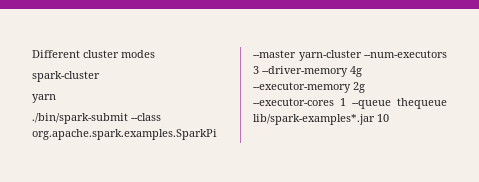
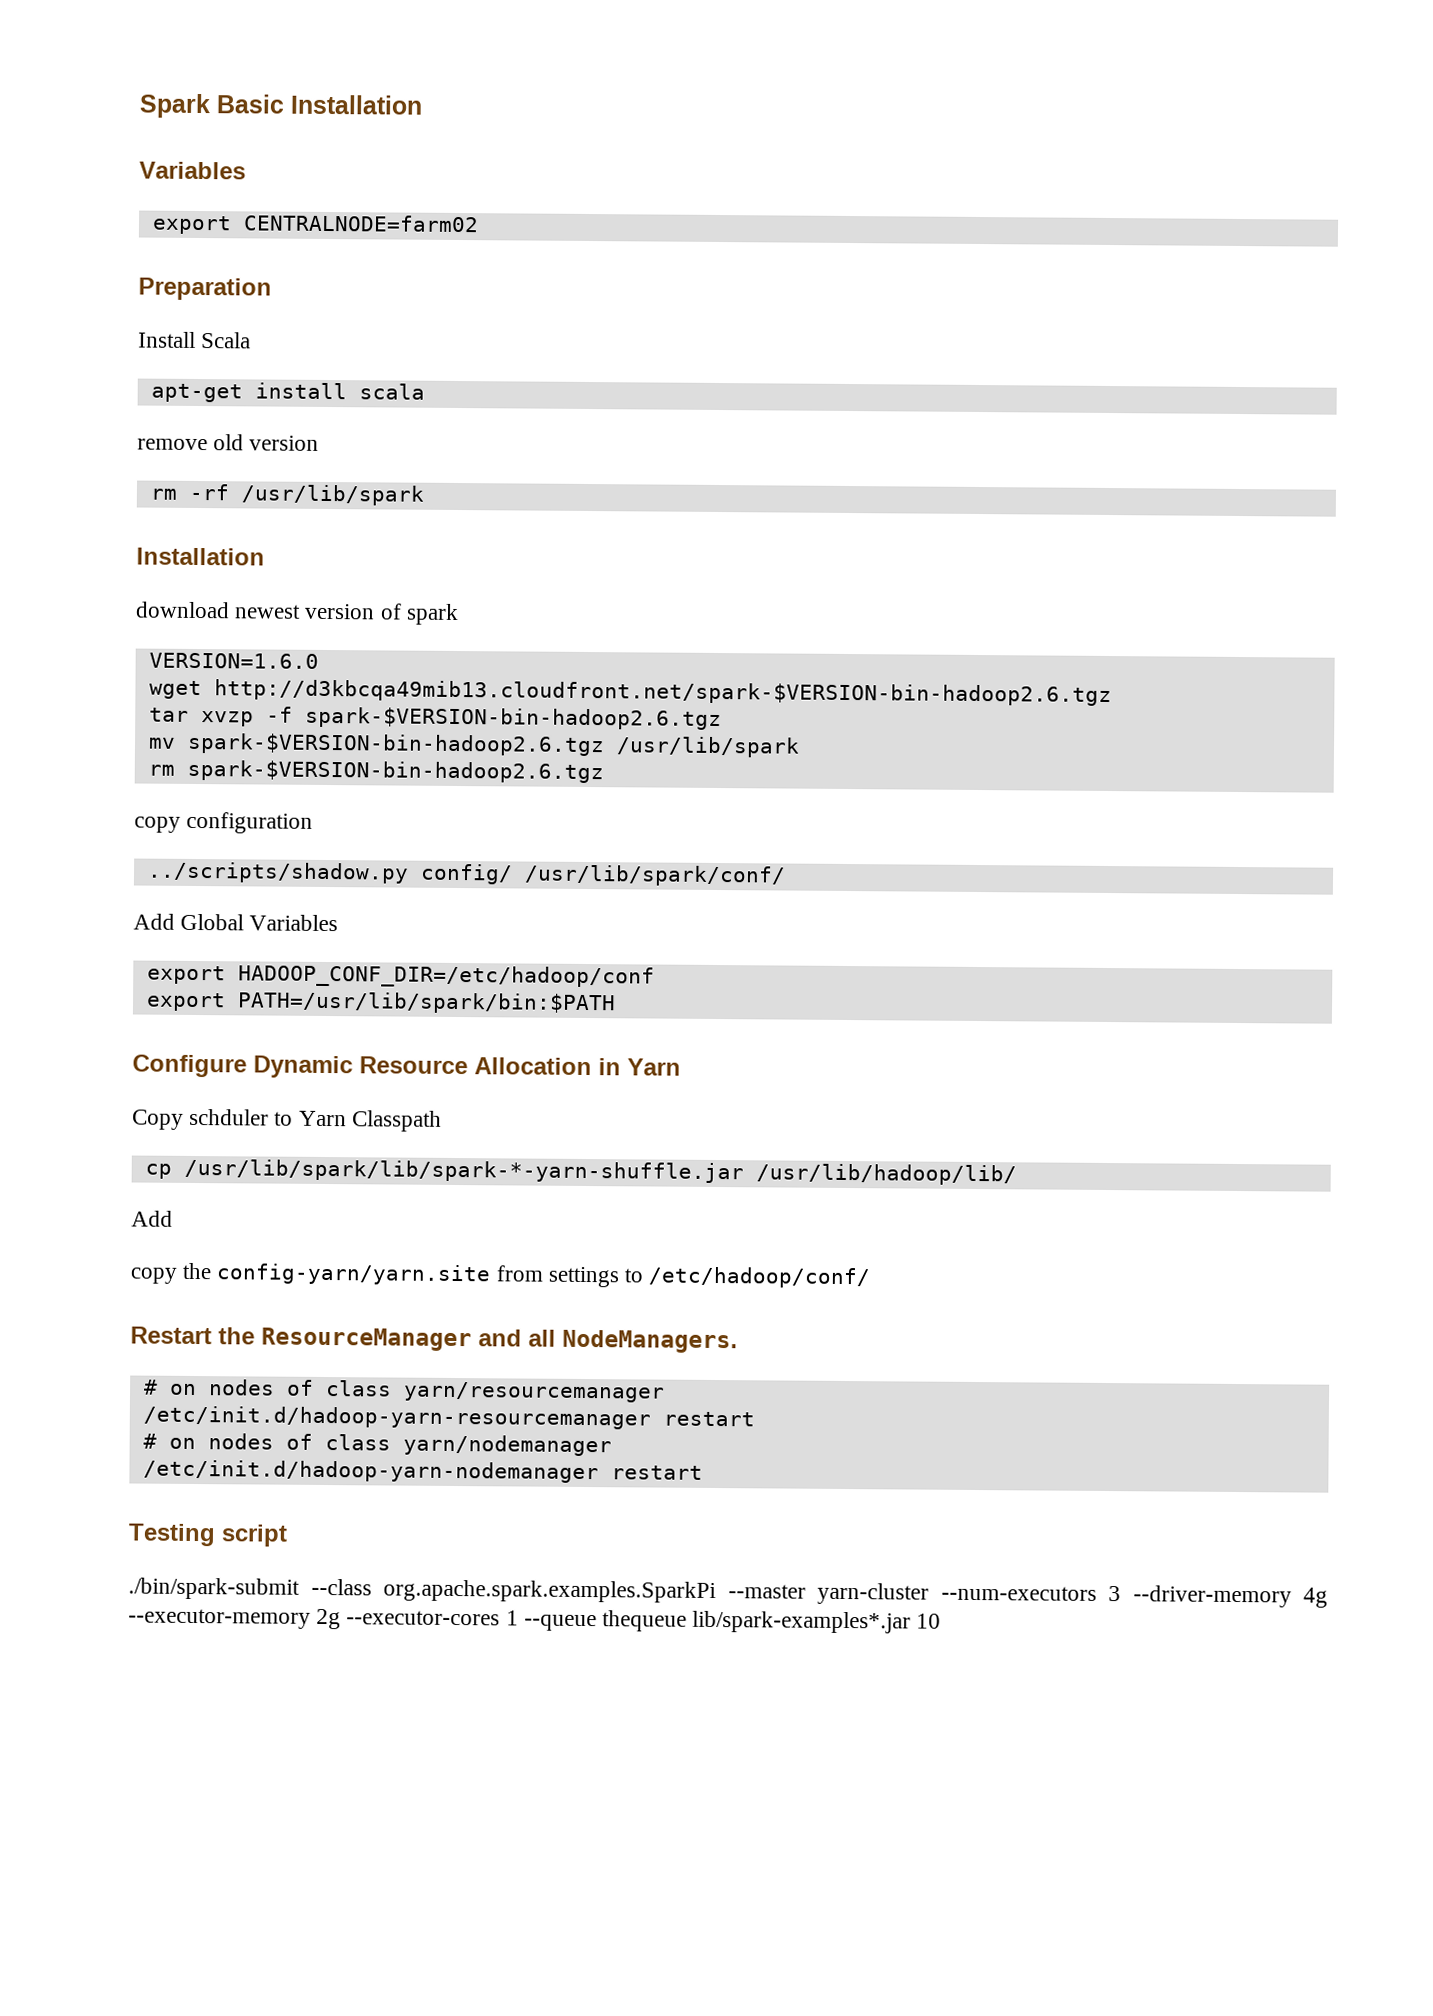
[32,50,155,58] [32,71,100,82] [32,94,56,103] Different cluster modes // spark-cluster // yarn -> [139,93,422,119] [139,161,246,180] [151,214,479,235] [138,277,272,301] [138,331,252,349] [150,382,425,403] [137,434,320,451] [149,483,425,506] [136,547,265,566] [135,601,459,626] [148,652,319,669] [148,679,1112,707] [148,706,722,731] [147,732,800,758] [147,759,604,784] [134,811,314,834] [146,861,786,887] [133,913,339,932] [146,964,655,989] [145,991,616,1015] [132,1054,681,1079] [132,1108,442,1132] [144,1158,1017,1186] [131,1210,173,1227] [130,1262,872,1289] [130,1326,738,1354] [143,1379,665,1403] [142,1405,755,1430] [142,1433,612,1457] [142,1459,703,1484] [128,1523,288,1547] Spark Basic Installation // Variables // export CENTRALNODE=farm02 // Preparation // Install Scala // apt-get install scala // remove old version // rm -rf /usr/lib/spark // Installation // download newest version of spark // VERSION=1.6.0 // wget http://d3kbcqa49mib13.cloudfront.net/spark-$VERSION-bin-hadoop2.6.tgz // tar xvzp -f spark-$VERSION-bin-hadoop2.6.tgz // mv spark-$VERSION-bin-hadoop2.6.tgz /usr/lib/spark // rm spark-$VERSION-bin-hadoop2.6.tgz // copy configuration // ../scripts/shadow.py config/ /usr/lib/spark/conf/ // Add Global Variables // export HADOOP_CONF_DIR=/etc/hadoop/conf // export PATH=/usr/lib/spark/bin:$PATH // Configure Dynamic Resource Allocation in Yarn // Copy schduler to Yarn Classpath // cp /usr/lib/spark/lib/spark-*-yarn-shuffle.jar /usr/lib/hadoop/lib/ // Add // copy the config-yarn/yarn.site from settings to /etc/hadoop/conf/ // Restart the ResourceManager and all NodeManagers. // # on nodes of class yarn/resourcemanager // /etc/init.d/hadoop-yarn-resourcemanager restart // # on nodes of class yarn/nodemanager // /etc/init.d/hadoop-yarn-nodemanager restart // Testing script

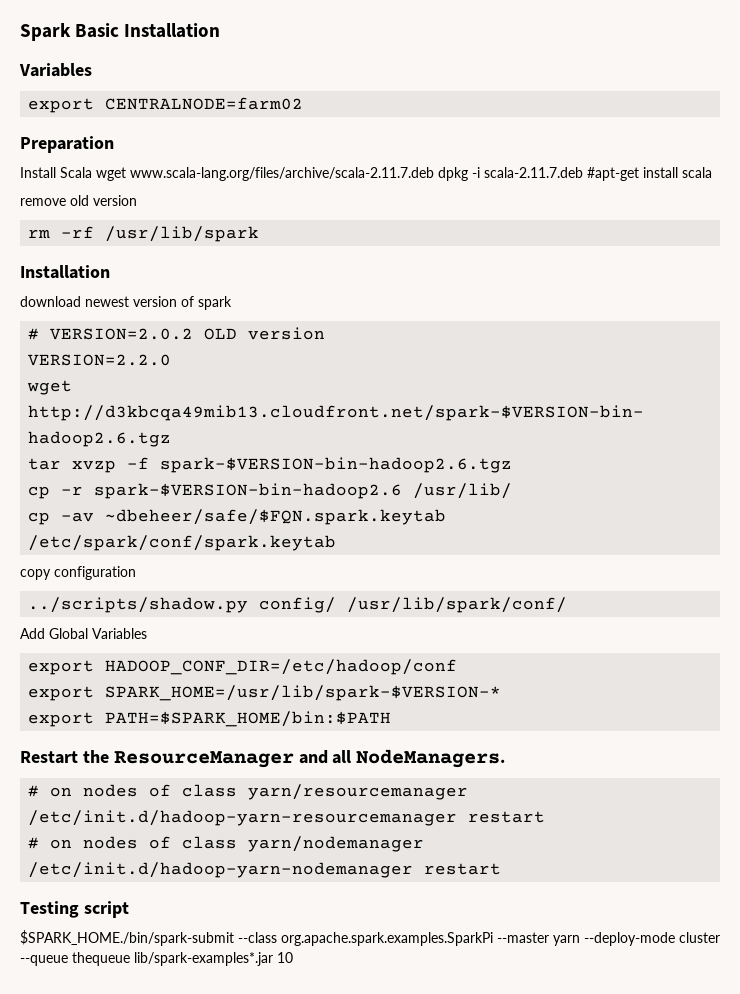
[150,383,243,403] // apt-get -> [96,167,639,181] wget www.scala-lang.org/files/archive/scala-2.11.7.deb dpkg -i scala-2.11.7.deb #apt-get
[148,652,319,669] VERSION=1.6.0 -> [28,327,326,340] [28,354,172,366] # VERSION=2.0.2 OLD version // VERSION=2.2.0
[147,732,800,758] [147,759,604,784] mv spark-$VERSION-bin-hadoop2.6.tgz /usr/lib/spark // rm spark-$VERSION-bin-hadoop2.6.tgz -> [28,483,513,499] [28,509,447,525] [28,535,337,551] cp -r spark-$VERSION-bin-hadoop2.6 /usr/lib/ // cp -av ~dbeheer/safe/$FQN.spark.keytab /etc/spark/conf/spark.keytab
[236,991,616,1015] [132,1054,681,1079] [132,1108,442,1132] [144,1158,1017,1186] [131,1210,173,1227] [130,1262,872,1289] PATH=/usr/lib/spark/bin:$PATH // Configure Dynamic Resource Allocation in Yarn // Copy schduler to Yarn Classpath // cp /usr/lib/spark/lib/spark-*-yarn-shuffle.jar /usr/lib/hadoop/lib/ // Add // copy the config-yarn/yarn.site from settings to /etc/hadoop/conf/ -> [105,685,502,701] [28,711,392,727] SPARK_HOME=/usr/lib/spark-$VERSION-* // export PATH=$SPARK_HOME/bin:$PATH
[128,1577,300,1600] ./bin/spark-submit -> [20,930,234,946] $SPARK_HOME./bin/spark-submit
[817,1582,1328,1608] [128,1608,519,1630] yarn-cluster --num-executors 3 --driver-memory 4g --executor-memory 2g --executor-cores 1 -> [553,932,720,946] yarn --deploy-mode cluster

